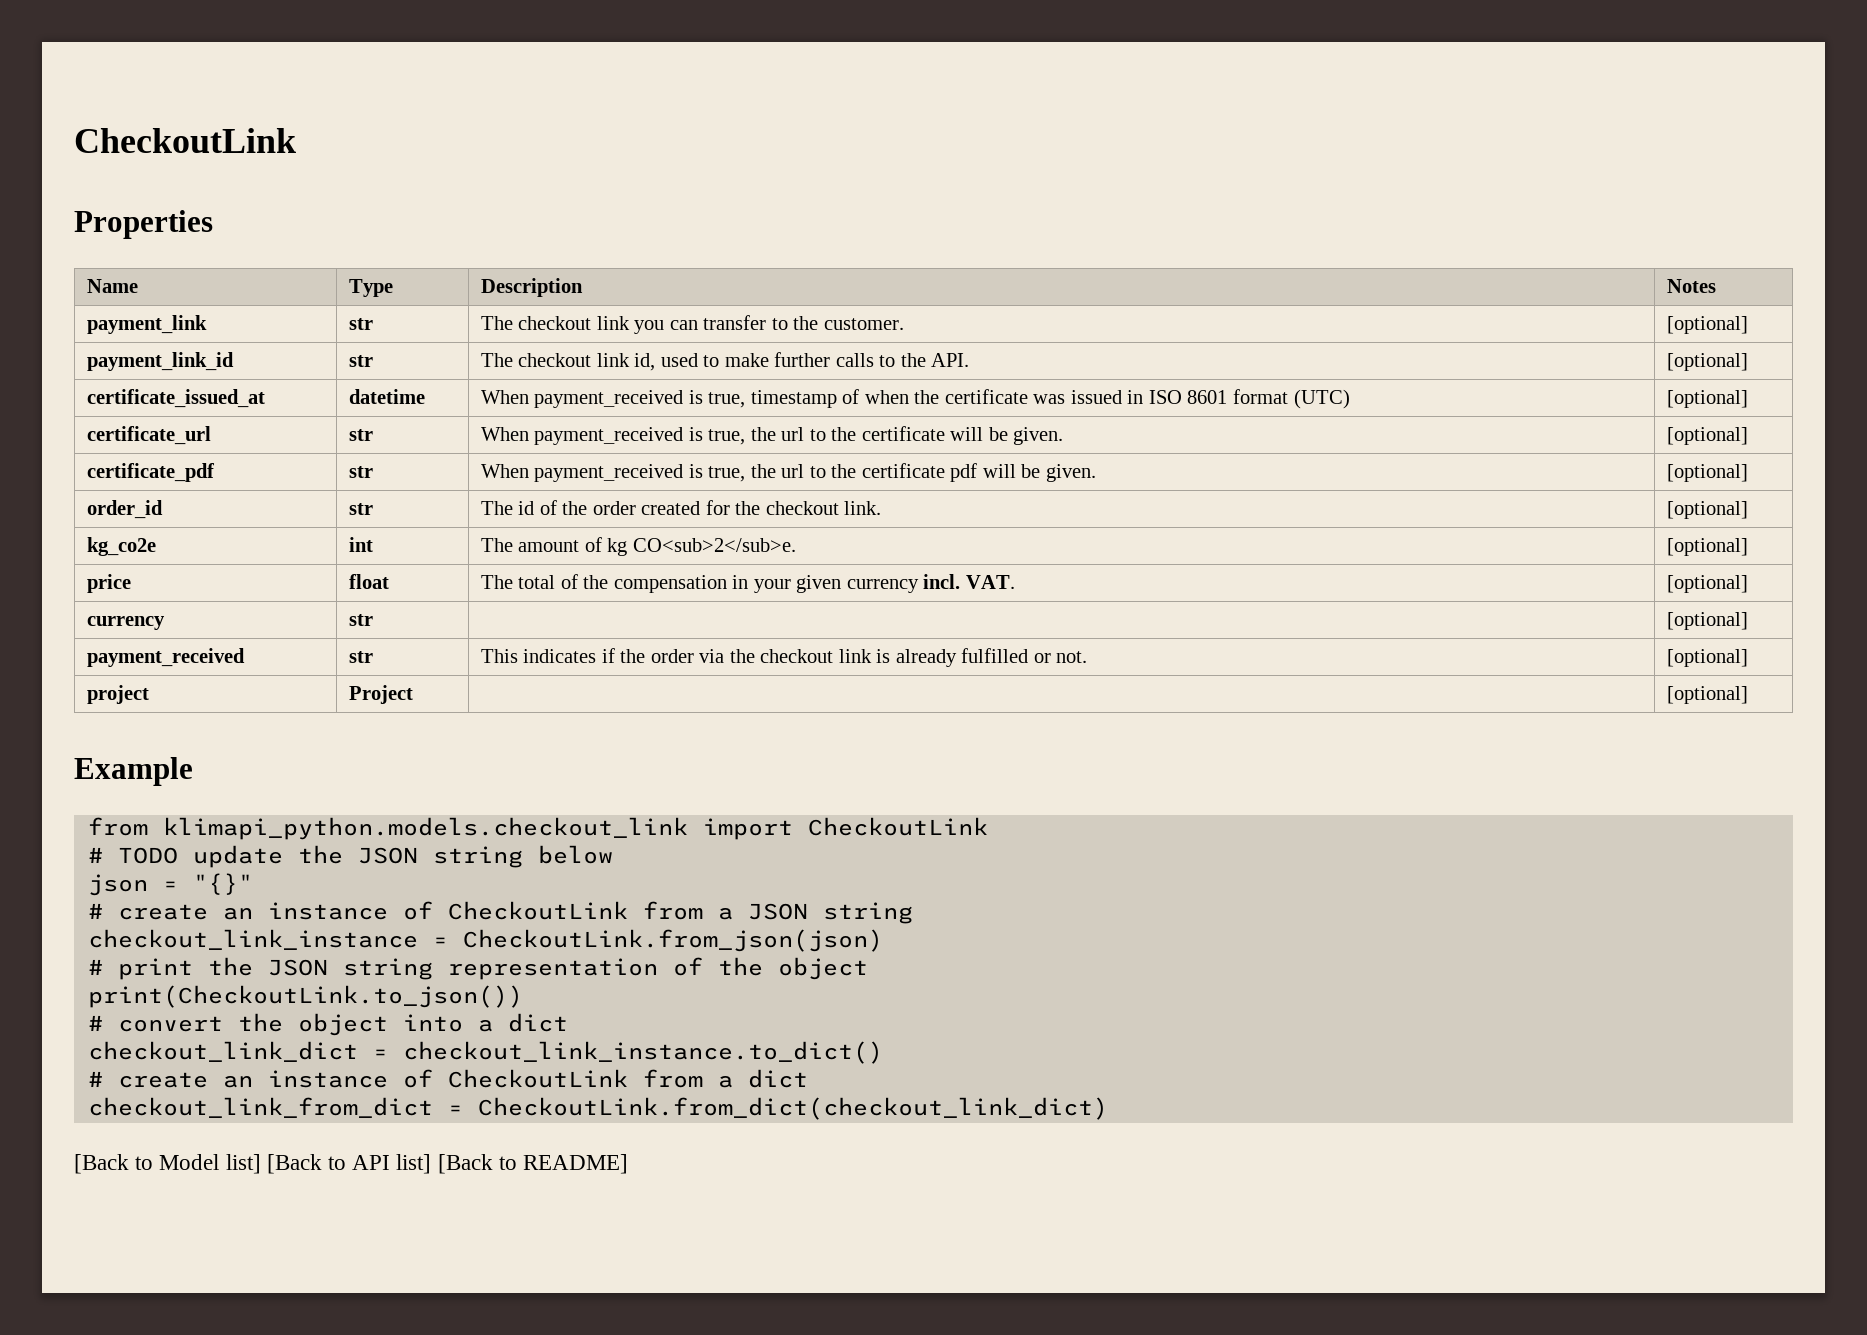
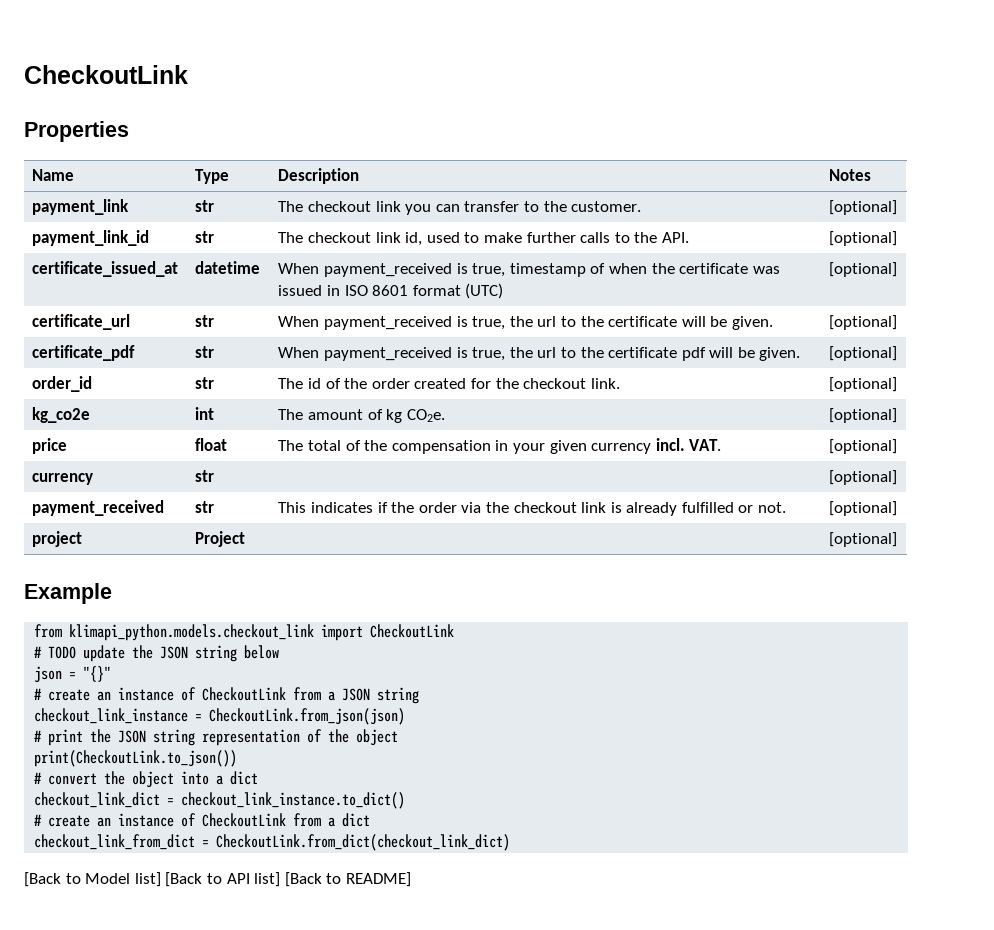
[632,538,796,552] CO<sub>2</sub>e. -> [406,409,445,422] CO2e.

